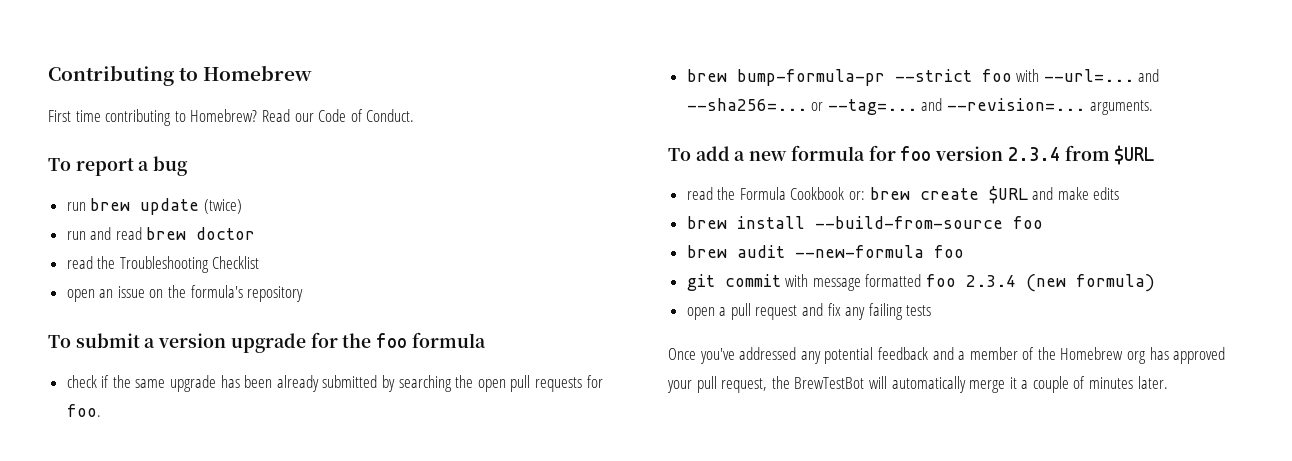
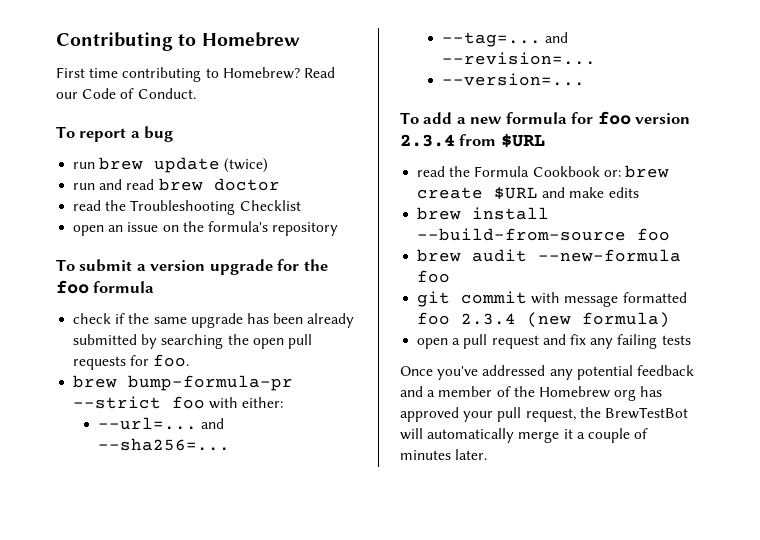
(1040, 75) none -> [242,397,284,408] either: //
[811,102,824,111] or -> (231, 444) //
[1089,100,1153,115] arguments. -> [442,73,586,86] // --version=...

